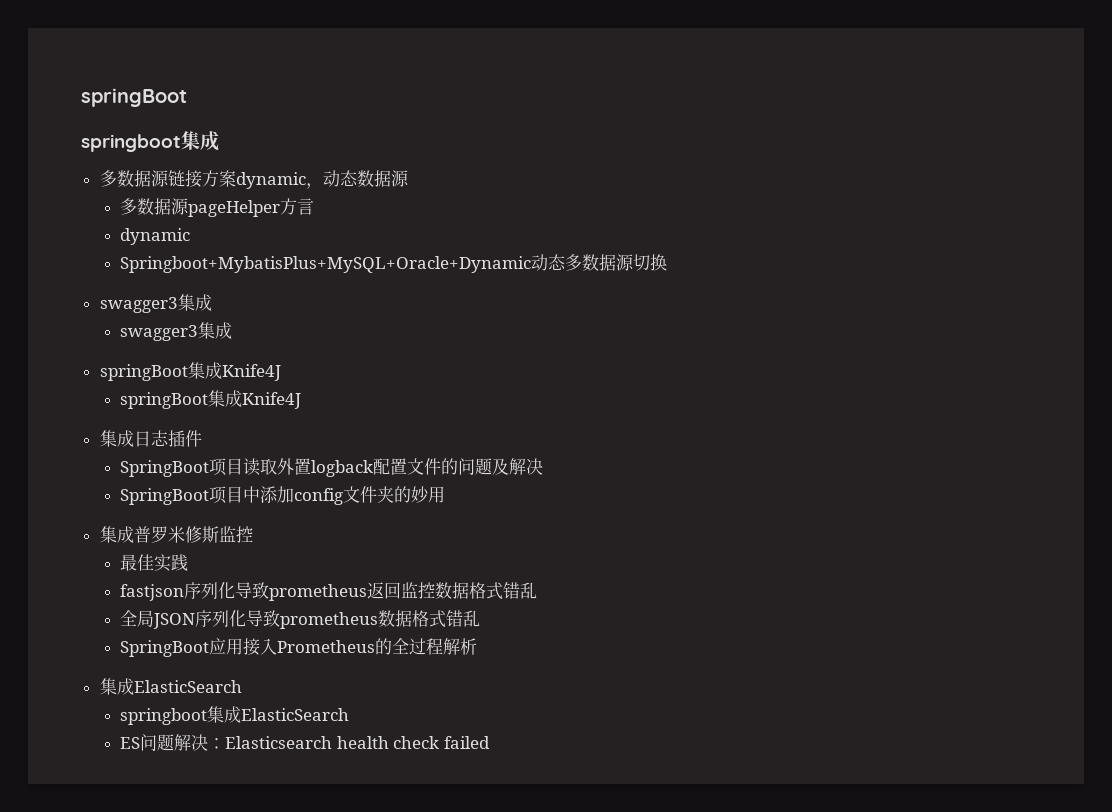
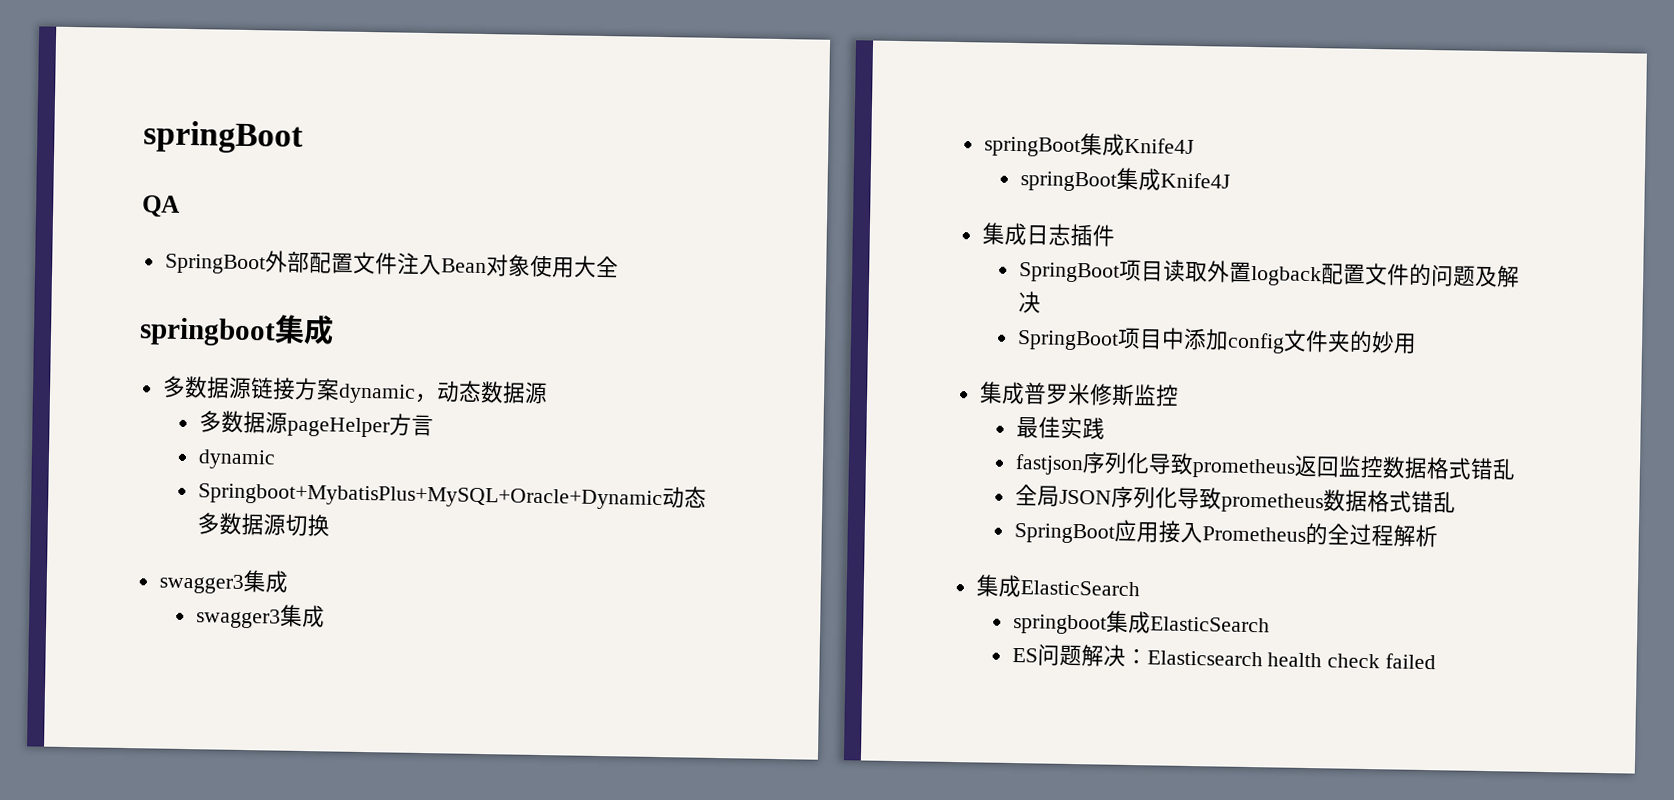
[81,88,187,107] springBoot -> [143,120,304,154] [141,195,180,218] [164,250,619,278] springBoot // QA // SpringBoot外部配置文件注入Bean对象使用大全

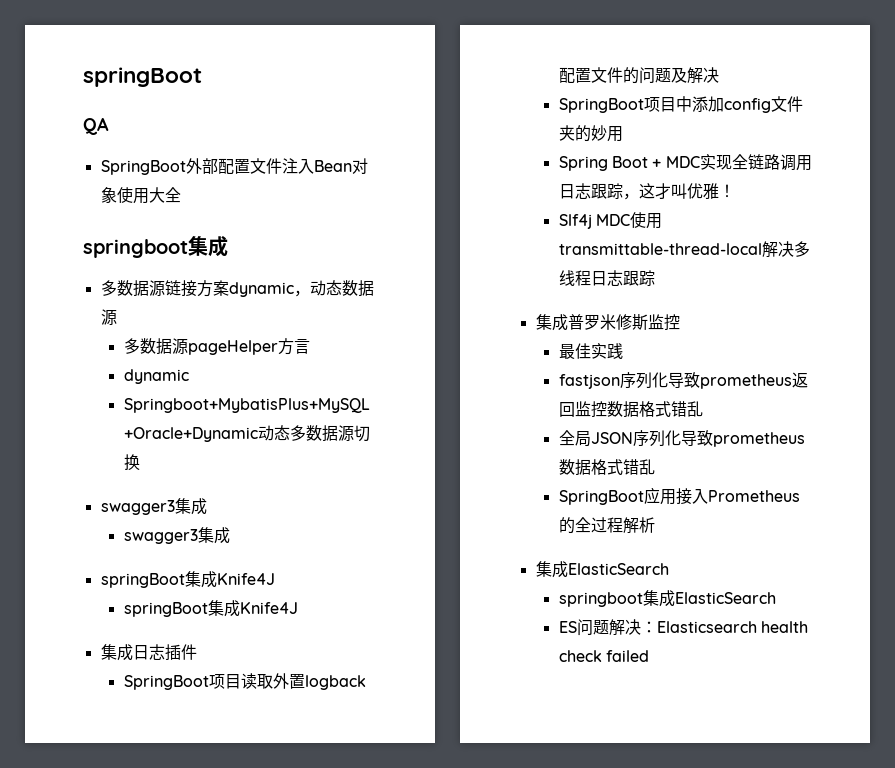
(1417, 343) none -> [558,154,812,171] [558,183,735,200] [558,212,662,229] [558,241,810,258] [558,270,655,286] // Spring Boot + MDC实现全链路调用日志跟踪，这才叫优雅！ // Slf4j MDC使用transmittable-thread-local解决多线程日志跟踪

